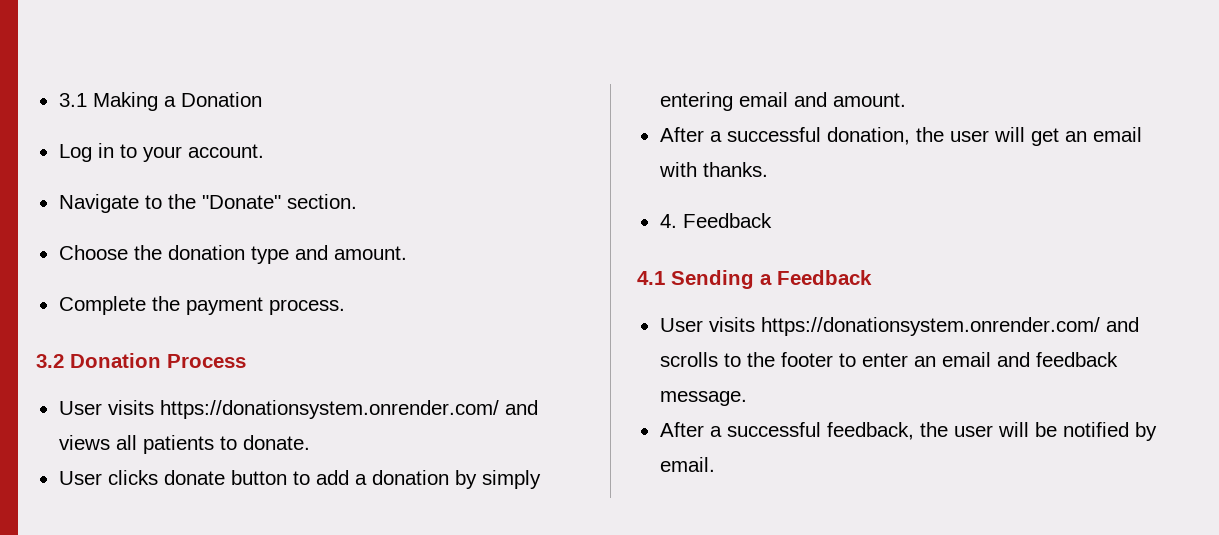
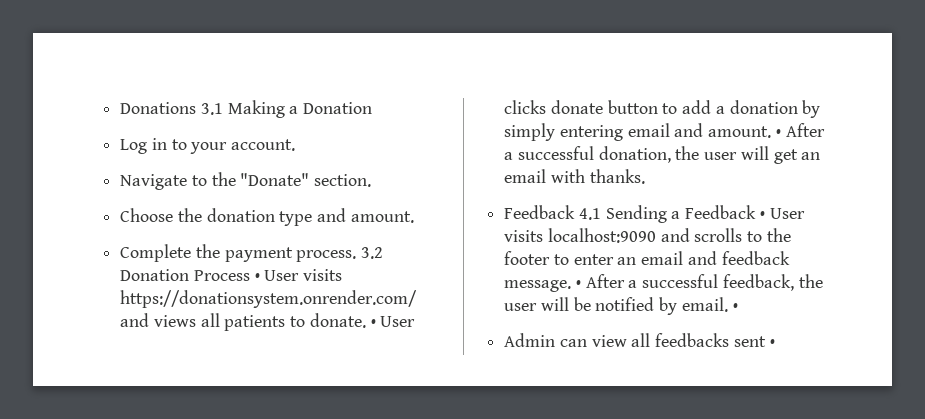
(58, 100) none -> [120,102,197,114] Donations
(345, 307) // -> (357, 256) none
(246, 361) // -> [254,273,260,281] •
(310, 442) // -> [370,319,376,327] •
(906, 100) // -> [775,129,781,137] •
[659,213,772,228] 4. Feedback // -> [504,205,576,219] Feedback
[659,317,1100,336] // User visits https://donationsystem.onrender.com/ -> [759,208,805,219] [504,228,656,243] • User visits localhost:9090
(747, 398) // -> [575,280,581,288] •
(715, 464) none -> [732,303,738,311] [504,333,775,347] • // Admin can view all feedbacks sent •

